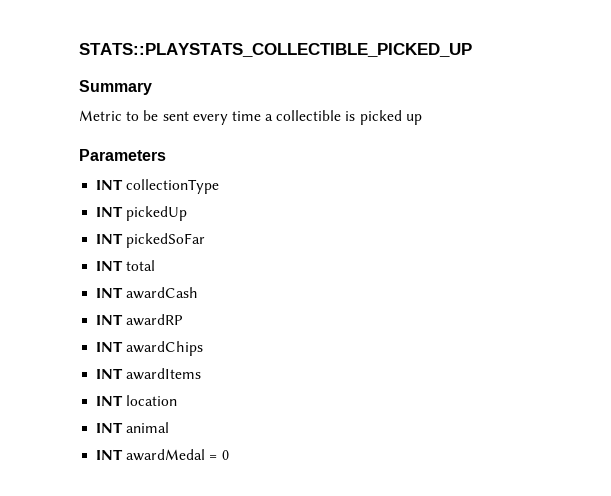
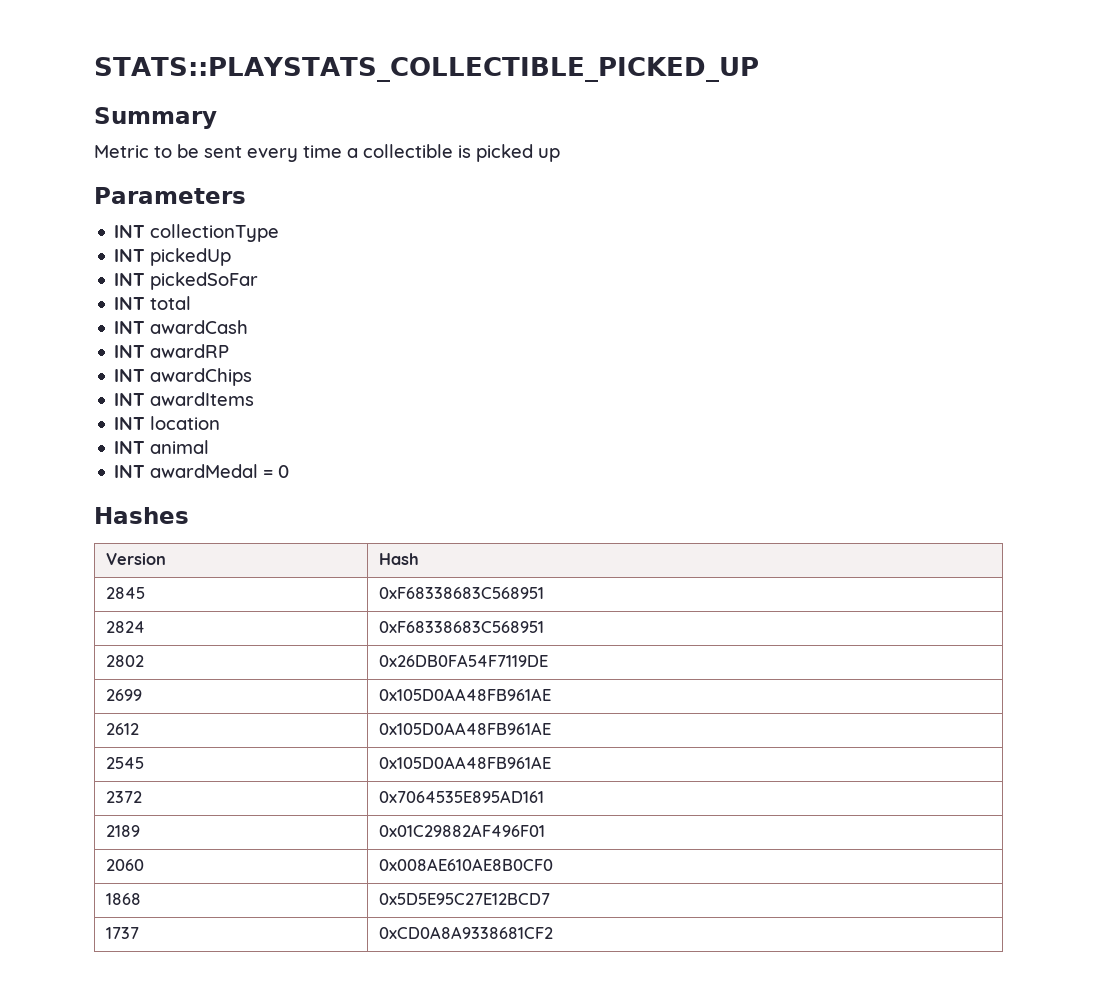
(229, 455) none -> [94,507,189,524] [106,553,167,565] [379,553,420,565] [106,587,146,599] [379,587,545,599] [106,621,146,633] [379,621,545,633] [106,655,145,667] [379,654,549,667] [106,689,143,701] [379,688,552,701] [106,723,140,735] [379,722,552,735] [106,757,145,769] [379,756,552,769] [106,791,143,803] [379,790,545,803] [106,825,141,837] [379,824,546,837] [106,859,145,871] [379,858,554,871] [106,893,142,905] [379,893,551,905] [106,927,140,939] [379,926,554,939] // Hashes // Version | Hash // 2845 | 0xF68338683C568951 // 2824 | 0xF68338683C568951 // 2802 | 0x26DB0FA54F7119DE // 2699 | 0x105D0AA48FB961AE // 2612 | 0x105D0AA48FB961AE // 2545 | 0x105D0AA48FB961AE // 2372 | 0x7064535E895AD161 // 2189 | 0x01C29882AF496F01 // 2060 | 0x008AE610AE8B0CF0 // 1868 | 0x5D5E95C27E12BCD7 // 1737 | 0xCD0A8A9338681CF2

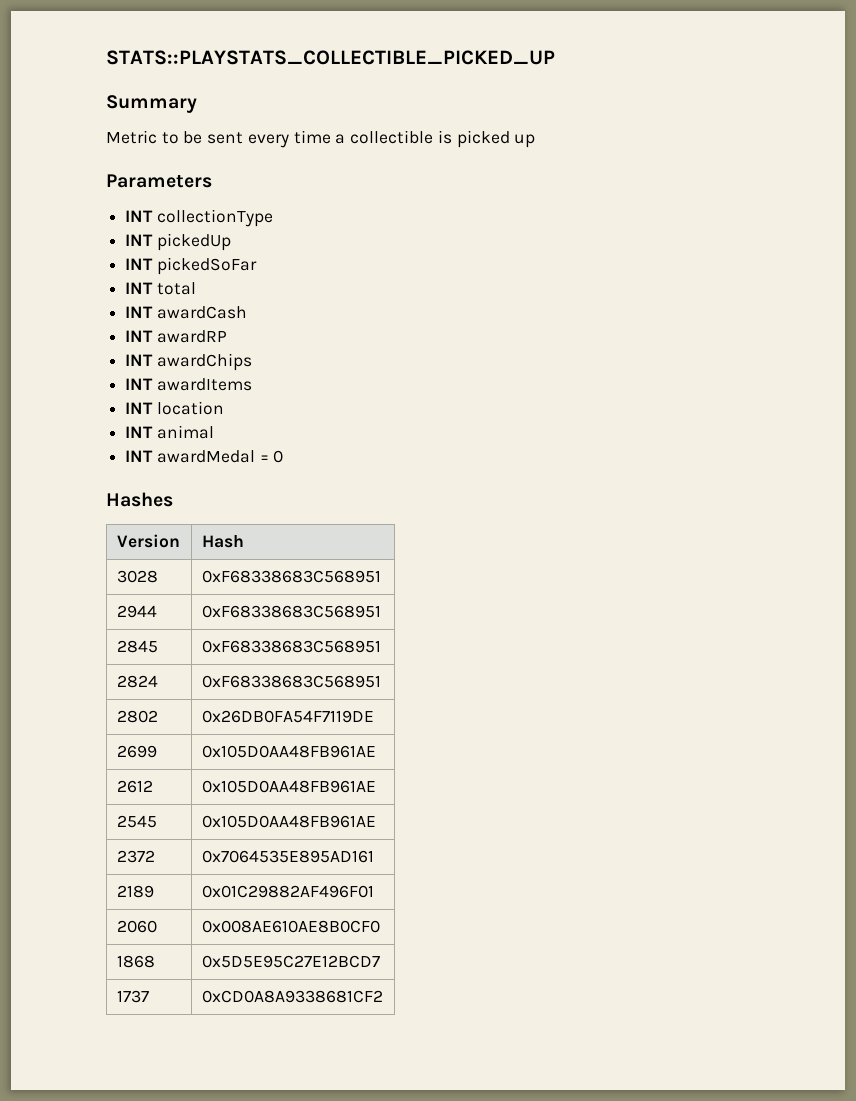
(420, 559) none -> [116,570,158,583] [201,570,381,583] [116,605,157,618] [201,605,381,618] // 3028 | 0xF68338683C568951 // 2944 | 0xF68338683C568951

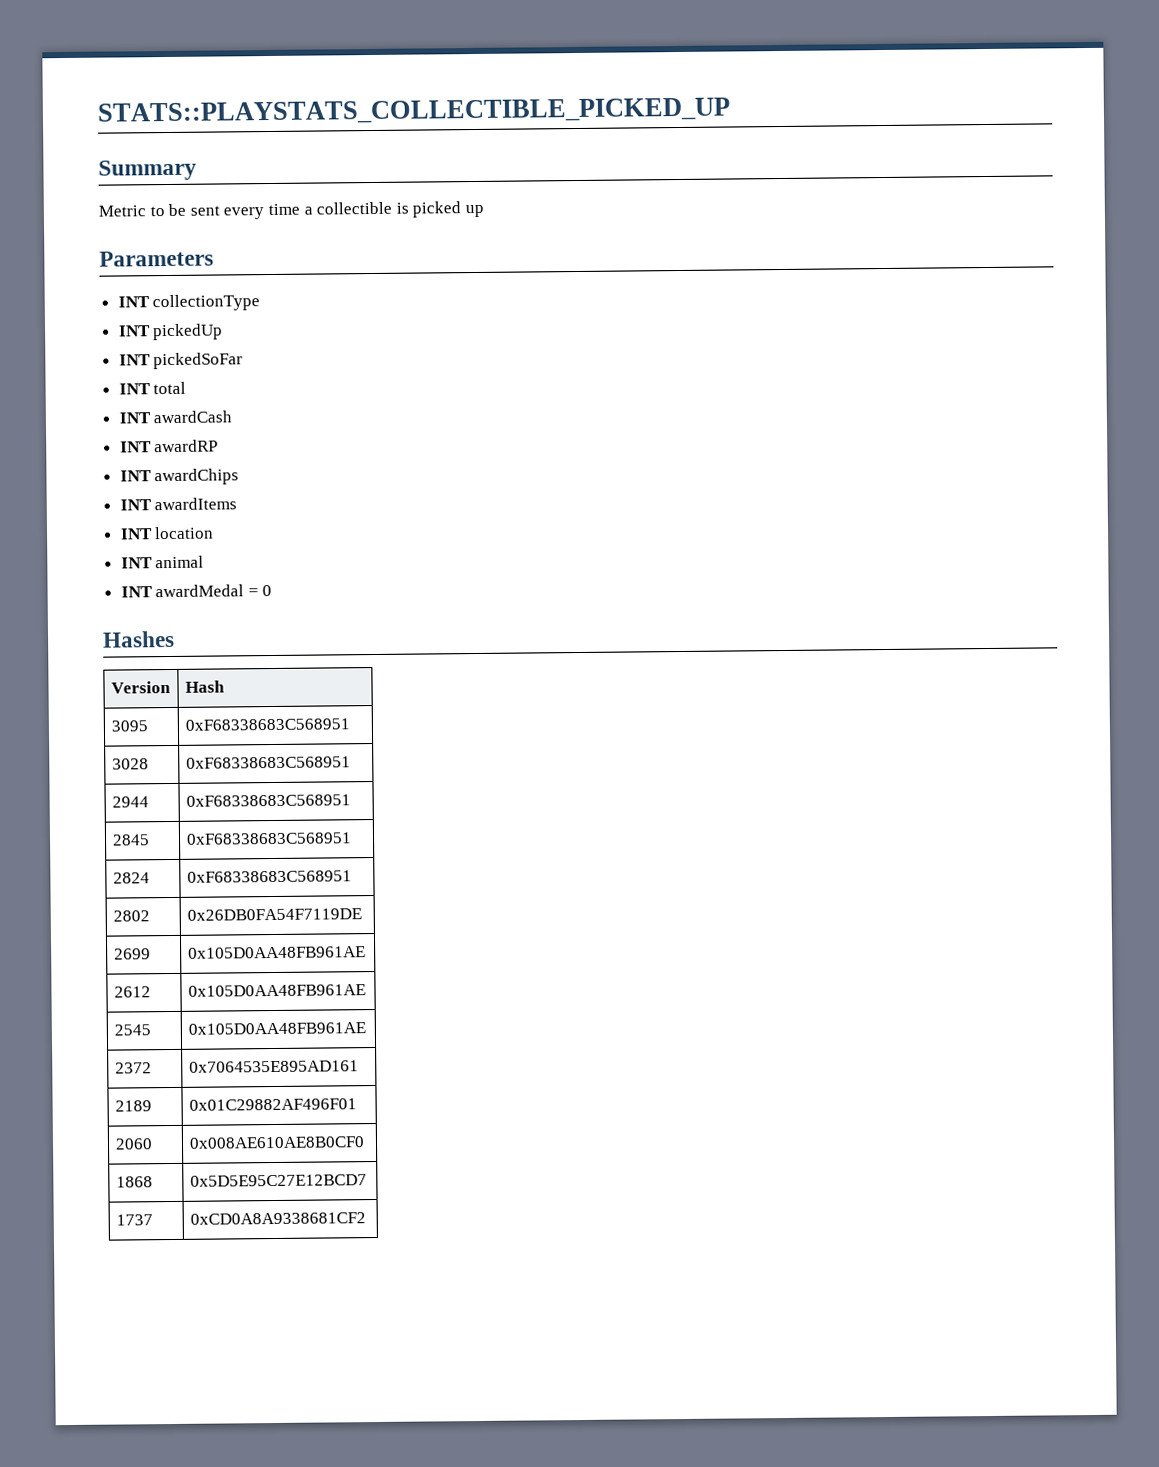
(244, 541) none -> [110,720,148,732] [184,718,350,731] // 3095 | 0xF68338683C568951

